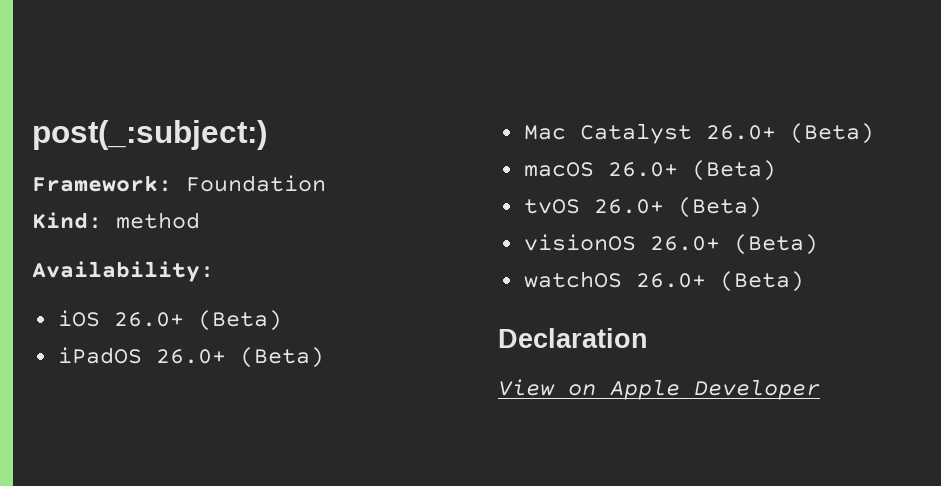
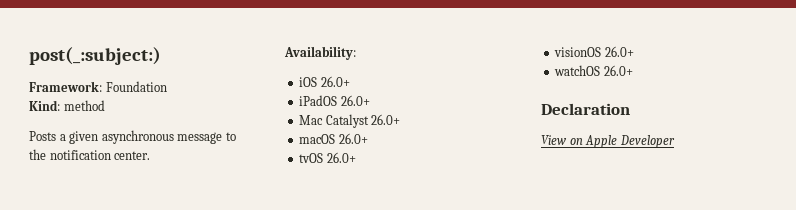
(200, 220) none -> [29,130,236,144] [29,149,151,160] // Posts a given asynchronous message to the notification center.
[197,310,282,331] (Beta) -> (350, 81) none
[239,347,324,368] (Beta) -> (370, 100) none
[789,123,874,144] (Beta) -> (401, 119) none
[691,160,776,181] (Beta) -> (368, 138) none
[677,197,762,218] (Beta) -> (356, 157) none
[733,234,818,255] (Beta) -> (634, 51) none
[719,271,804,292] (Beta) -> (633, 70) none

